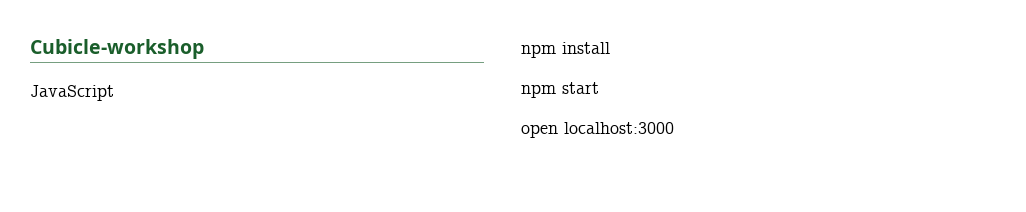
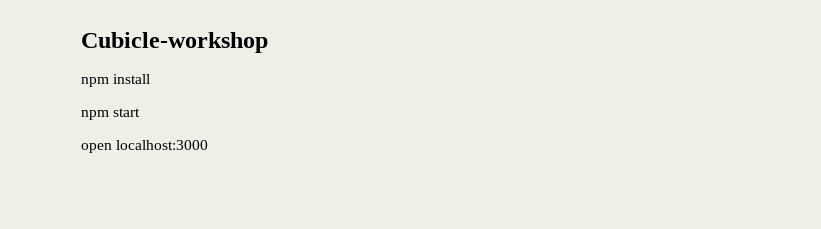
[30,85,114,101] // JavaScript -> (268, 42) none

